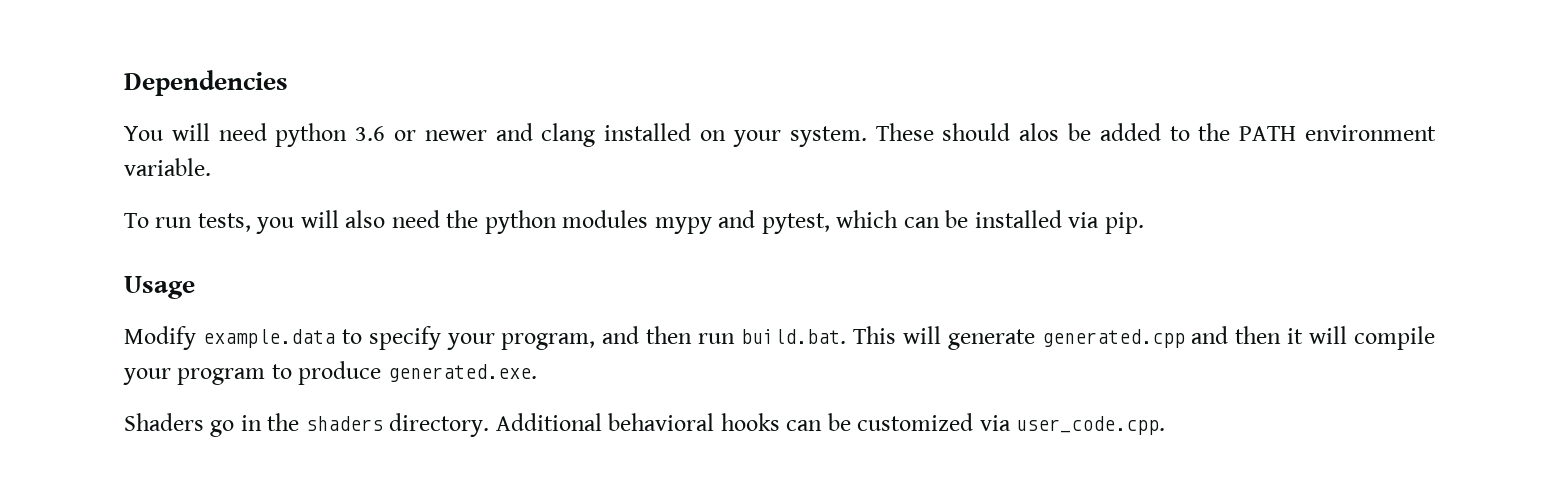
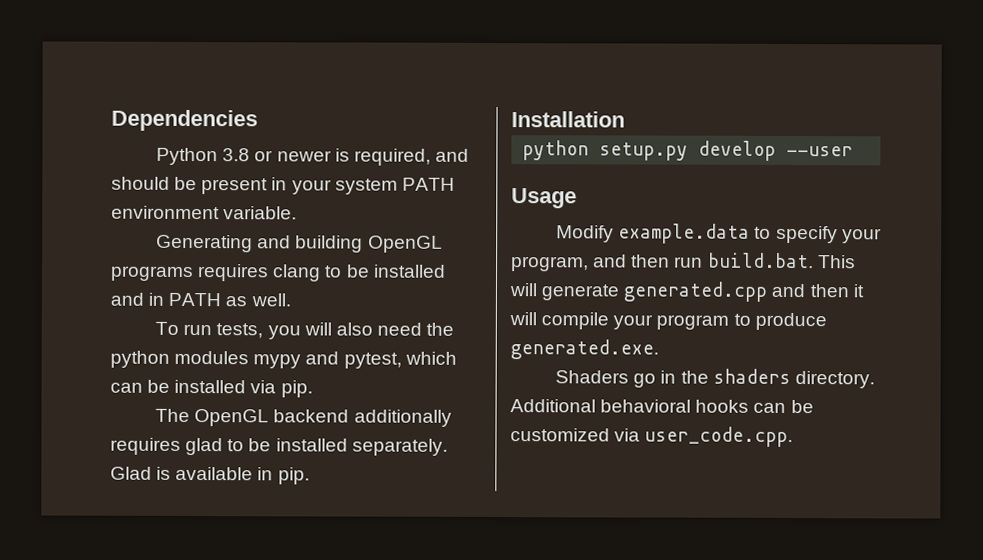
[124,123,1437,147] [124,158,211,176] You will need python 3.6 or newer and clang installed on your system. These should alos be added to the PATH environment variable. -> [156,147,469,166] [111,176,455,195] [111,205,298,220] [156,234,443,253] [110,264,446,282] [110,292,291,307] Python 3.8 or newer is required, and should be present in your system PATH environment variable. // Generating and building OpenGL programs requires clang to be installed and in PATH as well.
(1144, 223) none -> [155,408,452,427] [110,437,448,456] [110,466,310,485] [511,111,625,128] [522,140,854,161] // The OpenGL backend additionally requires glad to be installed separately. Glad is available in pip. // Installation // python setup.py develop --user

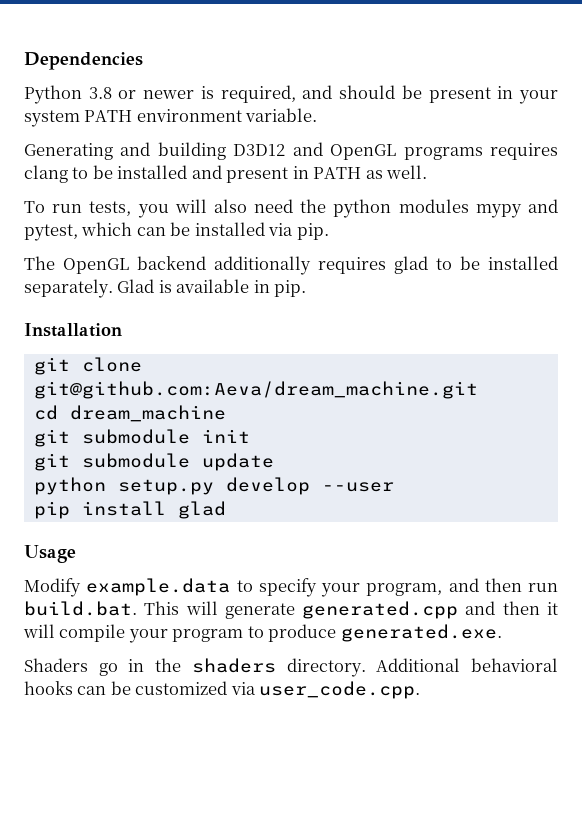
(364, 244) none -> [233,142,323,156] D3D12 and
(144, 299) none -> [226,167,289,183] present
(625, 119) none -> [33,357,142,375] [33,381,478,399] [33,405,226,422] [33,429,250,447] [33,453,274,471] // git clone git@github.com:Aeva/dream_machine.git // cd dream_machine // git submodule init // git submodule update
(854, 151) none -> [33,501,226,519] // pip install glad

